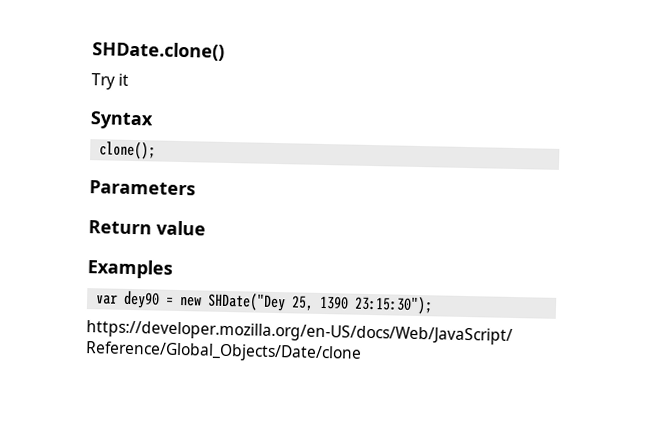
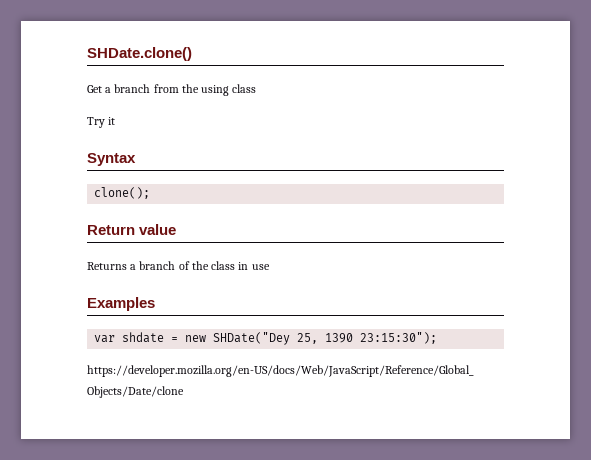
(225, 51) none -> [87,84,257,96] // Get a branch from the using class
[89,180,196,196] // Parameters -> (151, 193) none
(206, 228) none -> [87,261,270,270] // Returns a branch of the class in use
[123,290,161,309] dey90 -> [122,332,165,343] shdate

